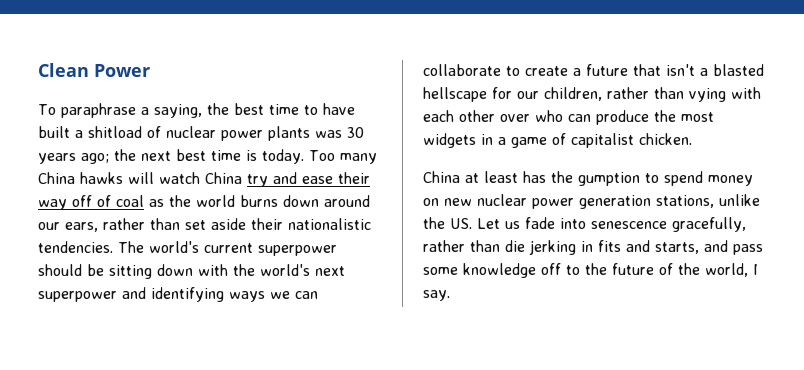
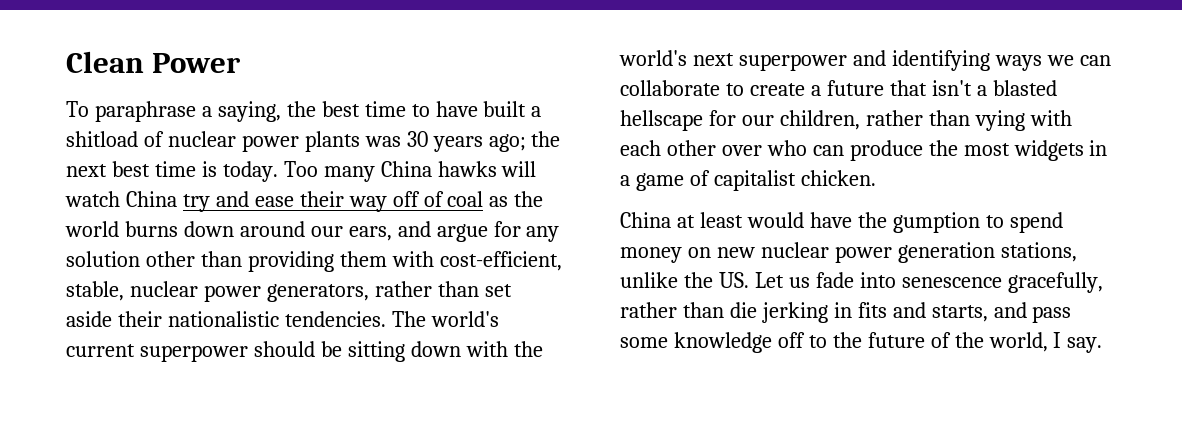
(98, 227) none -> [397,221,560,242] [66,251,562,272] [66,281,369,302] and argue for any solution other than providing them with cost-efficient, stable, nuclear power generators,
[523,171,546,183] has -> [746,212,852,228] would have

